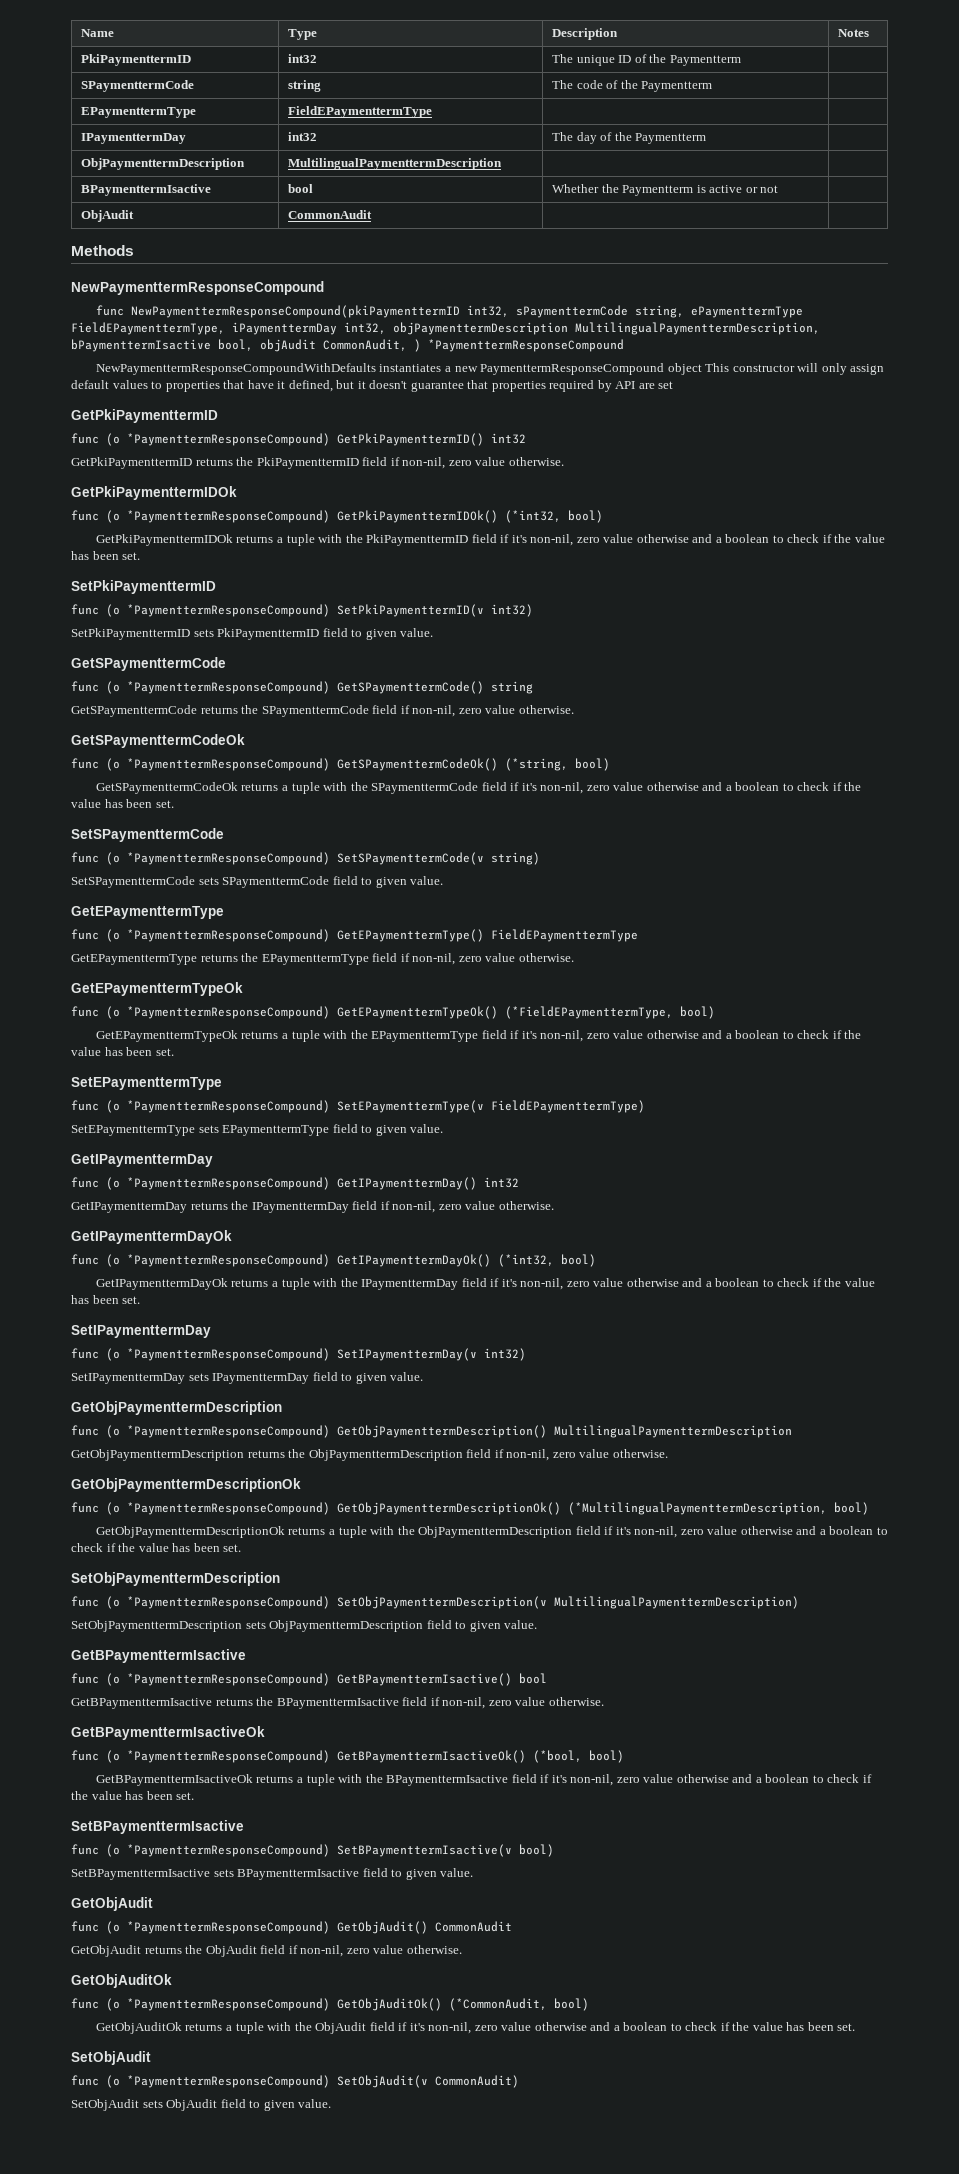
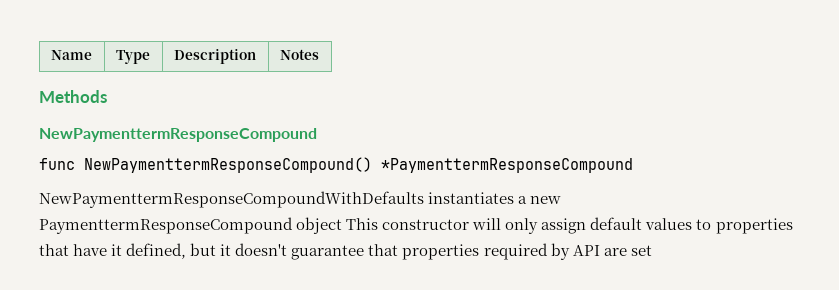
[81,54,192,66] [288,54,318,63] [552,54,741,66] [81,80,195,92] [288,80,322,92] [552,80,713,92] [81,107,197,118] [288,106,433,118] [81,133,187,144] [288,132,318,141] [552,132,707,144] [81,158,246,170] [288,158,503,170] [81,184,212,196] [288,184,314,193] [552,184,779,196] [81,210,135,222] [288,210,373,219] [71,245,134,256] [71,281,324,295] [95,305,803,318] [71,322,820,335] [71,339,421,352] // PkiPaymenttermID | int32 | The unique ID of the Paymentterm | // SPaymenttermCode | string | The code of the Paymentterm | // EPaymenttermType | FieldEPaymenttermType | | // IPaymenttermDay | int32 | The day of the Paymentterm | // ObjPaymenttermDescription | MultilingualPaymenttermDescription | | // BPaymenttermIsactive | bool | Whether the Paymentterm is active or not | // ObjAudit | CommonAudit | | // Methods // NewPaymenttermResponseCompound // func NewPaymenttermResponseCompound(pkiPaymenttermID int32, sPaymenttermCode string, ePaymenttermType FieldEPaymenttermType, iPaymenttermDay int32, objPaymenttermDescription MultilingualPaymenttermDescription, bPaymenttermIsactive bool, objAudit CommonAudit, ) -> [39,90,107,103] [39,128,317,142] [39,157,372,173] // Methods // NewPaymenttermResponseCompound // func NewPaymenttermResponseCompound()
[71,409,218,423] [71,433,526,446] [71,457,564,469] [71,486,237,500] [71,510,603,523] [95,534,885,546] [71,551,141,560] [71,580,216,594] [71,604,533,617] [71,628,434,640] [71,657,226,671] [71,681,533,694] [71,705,574,717] [71,734,245,748] [71,758,610,771] [95,782,862,794] [71,799,174,808] [71,828,224,842] [71,852,540,865] [71,876,444,888] [71,906,224,919] [71,929,638,942] [71,953,574,965] [71,982,243,996] [71,1006,715,1019] [95,1030,862,1042] [71,1047,174,1056] [71,1077,222,1090] [71,1100,645,1113] [71,1124,444,1136] [71,1154,213,1167] [71,1177,519,1190] [71,1201,554,1213] [71,1230,232,1244] [71,1254,596,1267] [95,1278,875,1290] [71,1295,141,1304] [71,1325,211,1338] [71,1348,526,1361] [71,1372,424,1384] [71,1401,282,1415] [71,1425,792,1438] [71,1449,668,1461] [71,1478,301,1492] [71,1502,869,1515] [95,1526,888,1538] [71,1543,242,1552] [71,1572,280,1586] [71,1596,799,1609] [71,1620,538,1632] [71,1649,246,1663] [71,1673,547,1686] [71,1697,604,1709] [71,1726,265,1740] [71,1750,624,1763] [95,1774,872,1786] [71,1791,195,1800] [71,1820,244,1834] [71,1844,554,1857] [71,1868,474,1880] [71,1897,153,1911] [71,1921,512,1934] [71,1945,462,1957] [71,1974,172,1988] [71,1998,589,2011] [95,2022,856,2034] [71,2051,151,2065] [71,2075,519,2088] [71,2099,332,2111] // GetPkiPaymenttermID // func (o *PaymenttermResponseCompound) GetPkiPaymenttermID() int32 // GetPkiPaymenttermID returns the PkiPaymenttermID field if non-nil, zero value otherwise. // GetPkiPaymenttermIDOk // func (o *PaymenttermResponseCompound) GetPkiPaymenttermIDOk() (*int32, bool) // GetPkiPaymenttermIDOk returns a tuple with the PkiPaymenttermID field if it's non-nil, zero value otherwise and a boolean to check if the value has been set. // SetPkiPaymenttermID // func (o *PaymenttermResponseCompound) SetPkiPaymenttermID(v int32) // SetPkiPaymenttermID sets PkiPaymenttermID field to given value. // GetSPaymenttermCode // func (o *PaymenttermResponseCompound) GetSPaymenttermCode() string // GetSPaymenttermCode returns the SPaymenttermCode field if non-nil, zero value otherwise. // GetSPaymenttermCodeOk // func (o *PaymenttermResponseCompound) GetSPaymenttermCodeOk() (*string, bool) // GetSPaymenttermCodeOk returns a tuple with the SPaymenttermCode field if it's non-nil, zero value otherwise and a boolean to check if the value has been set. // SetSPaymenttermCode // func (o *PaymenttermResponseCompound) SetSPaymenttermCode(v string) // SetSPaymenttermCode sets SPaymenttermCode field to given value. // GetEPaymenttermType // func (o *PaymenttermResponseCompound) GetEPaymenttermType() FieldEPaymenttermType // GetEPaymenttermType returns the EPaymenttermType field if non-nil, zero value otherwise. // GetEPaymenttermTypeOk // func (o *PaymenttermResponseCompound) GetEPaymenttermTypeOk() (*FieldEPaymenttermType, bool) // GetEPaymenttermTypeOk returns a tuple with the EPaymenttermType field if it's non-nil, zero value otherwise and a boolean to check if the value has been set. // SetEPaymenttermType // func (o *PaymenttermResponseCompound) SetEPaymenttermType(v FieldEPaymenttermType) // SetEPaymenttermType sets EPaymenttermType field to given value. // GetIPaymenttermDay // func (o *PaymenttermResponseCompound) GetIPaymenttermDay() int32 // GetIPaymenttermDay returns the IPaymenttermDay field if non-nil, zero value otherwise. // GetIPaymenttermDayOk // func (o *PaymenttermResponseCompound) GetIPaymenttermDayOk() (*int32, bool) // GetIPaymenttermDayOk returns a tuple with the IPaymenttermDay field if it's non-nil, zero value otherwise and a boolean to check if the value has been set. // SetIPaymenttermDay // func (o *PaymenttermResponseCompound) SetIPaymenttermDay(v int32) // SetIPaymenttermDay sets IPaymenttermDay field to given value. // GetObjPaymenttermDescription // func (o *PaymenttermResponseCompound) GetObjPaymenttermDescription() MultilingualPaymenttermDescription // GetObjPaymenttermDescription returns the ObjPaymenttermDescription field if non-nil, zero value otherwise. // GetObjPaymenttermDescriptionOk // func (o *PaymenttermResponseCompound) GetObjPaymenttermDescriptionOk() (*MultilingualPaymenttermDescription, bool) // GetObjPaymenttermDescriptionOk returns a tuple with the ObjPaymenttermDescription field if it's non-nil, zero value otherwise and a boolean to check if the value has been set. // SetObjPaymenttermDescription // func (o *PaymenttermResponseCompound) SetObjPaymenttermDescription(v MultilingualPaymenttermDescription) // SetObjPaymenttermDescription sets ObjPaymenttermDescription field to given value. // GetBPaymenttermIsactive // func (o *PaymenttermResponseCompound) GetBPaymenttermIsactive() bool // GetBPaymenttermIsactive returns the BPaymenttermIsactive field if non-nil, zero value otherwise. // GetBPaymenttermIsactiveOk // func (o *PaymenttermResponseCompound) GetBPaymenttermIsactiveOk() (*bool, bool) // GetBPaymenttermIsactiveOk returns a tuple with the BPaymenttermIsactive field if it's non-nil, zero value otherwise and a boolean to check if the value has been set. // SetBPaymenttermIsactive // func (o *PaymenttermResponseCompound) SetBPaymenttermIsactive(v bool) // SetBPaymenttermIsactive sets BPaymenttermIsactive field to given value. // GetObjAudit // func (o *PaymenttermResponseCompound) GetObjAudit() CommonAudit // GetObjAudit returns the ObjAudit field if non-nil, zero value otherwise. // GetObjAuditOk // func (o *PaymenttermResponseCompound) GetObjAuditOk() (*CommonAudit, bool) // GetObjAuditOk returns a tuple with the ObjAudit field if it's non-nil, zero value otherwise and a boolean to check if the value has been set. // SetObjAudit // func (o *PaymenttermResponseCompound) SetObjAudit(v CommonAudit) // SetObjAudit sets ObjAudit field to given value. -> (652, 250) none

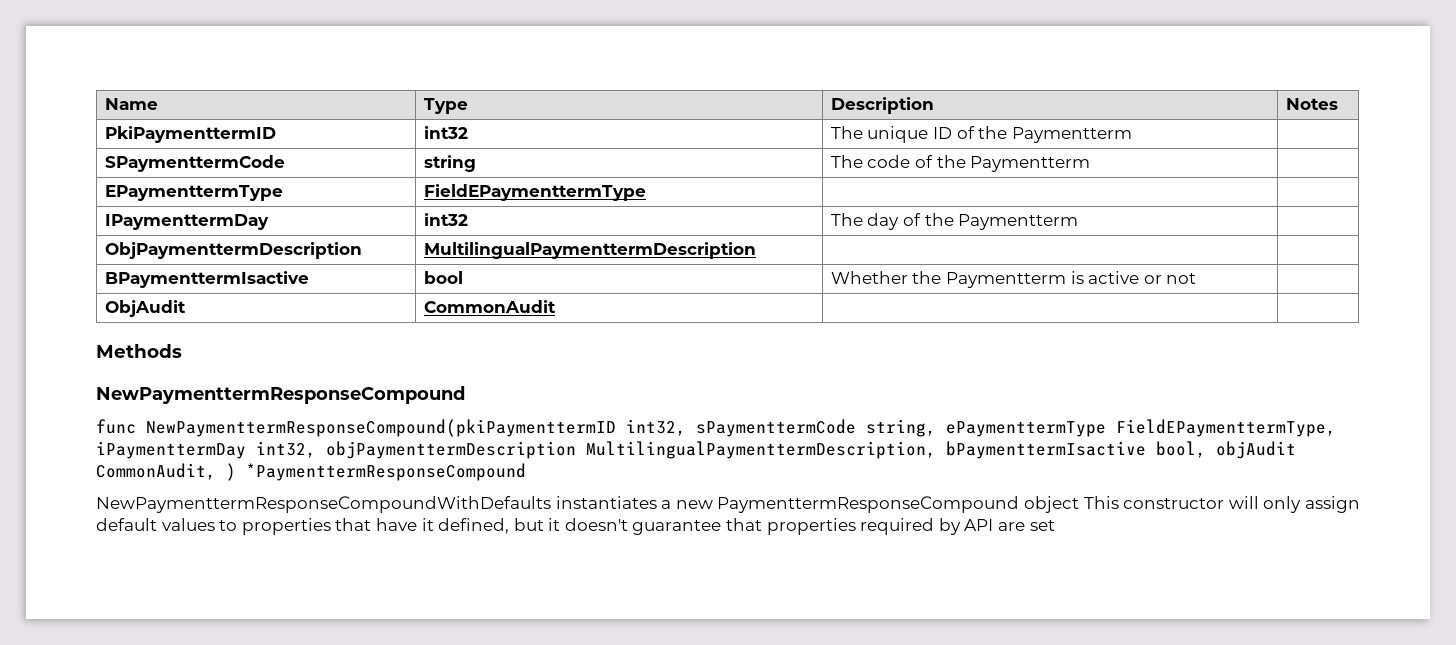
[39,90,107,103] [39,128,317,142] [39,157,372,173] // Methods // NewPaymenttermResponseCompound // func NewPaymenttermResponseCompound() -> [104,126,276,143] [423,126,468,139] [830,126,1132,143] [104,155,285,172] [423,155,476,172] [830,155,1091,172] [104,185,283,201] [423,184,646,201] [104,214,269,230] [423,213,468,226] [830,213,1079,230] [104,242,362,259] [423,242,756,259] [104,271,309,288] [423,271,463,284] [830,271,1197,288] [104,300,186,317] [423,300,556,313] [96,344,182,358] [96,386,465,404] [96,419,1336,437] [96,441,1296,459] [96,463,236,481] // PkiPaymenttermID | int32 | The unique ID of the Paymentterm | // SPaymenttermCode | string | The code of the Paymentterm | // EPaymenttermType | FieldEPaymenttermType | | // IPaymenttermDay | int32 | The day of the Paymentterm | // ObjPaymenttermDescription | MultilingualPaymenttermDescription | | // BPaymenttermIsactive | bool | Whether the Paymentterm is active or not | // ObjAudit | CommonAudit | | // Methods // NewPaymenttermResponseCompound // func NewPaymenttermResponseCompound(pkiPaymenttermID int32, sPaymenttermCode string, ePaymenttermType FieldEPaymenttermType, iPaymenttermDay int32, objPaymenttermDescription MultilingualPaymenttermDescription, bPaymenttermIsactive bool, objAudit CommonAudit, )

